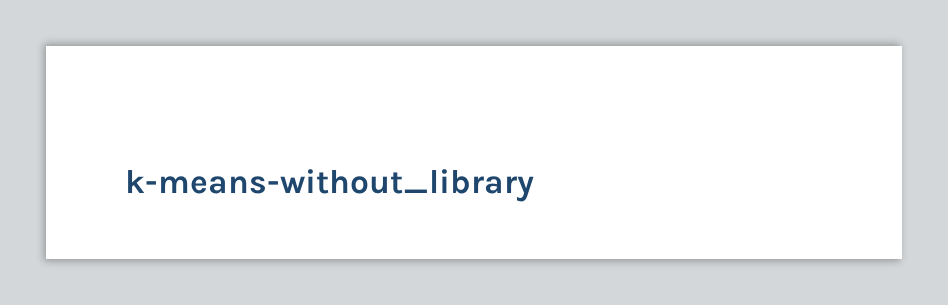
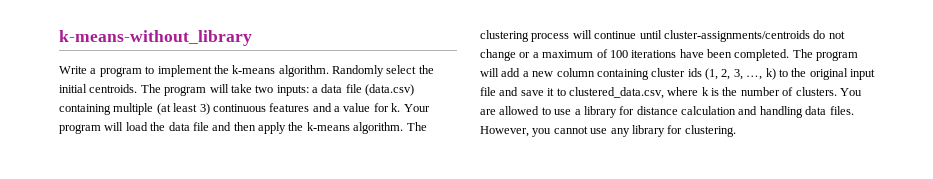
(534, 185) none -> [59,65,434,77] [59,84,415,96] [59,103,430,115] [59,122,427,134] [480,30,845,42] [480,49,859,61] [480,68,875,80] [480,87,862,99] [480,106,854,118] [480,125,736,137] // Write a program to implement the k-means algorithm. Randomly select the initial centroids. The program will take two inputs: a data file (data.csv) containing multiple (at least 3) continuous features and a value for k. Your program will load the data file and then apply the k-means algorithm. The clustering process will continue until cluster-assignments/centroids do not change or a maximum of 100 iterations have been completed. The program will add a new column containing cluster ids (1, 2, 3, …, k) to the original input file and save it to clustered_data.csv, where k is the number of clusters. You are allowed to use a library for distance calculation and handling data files. However, you cannot use any library for clustering.

